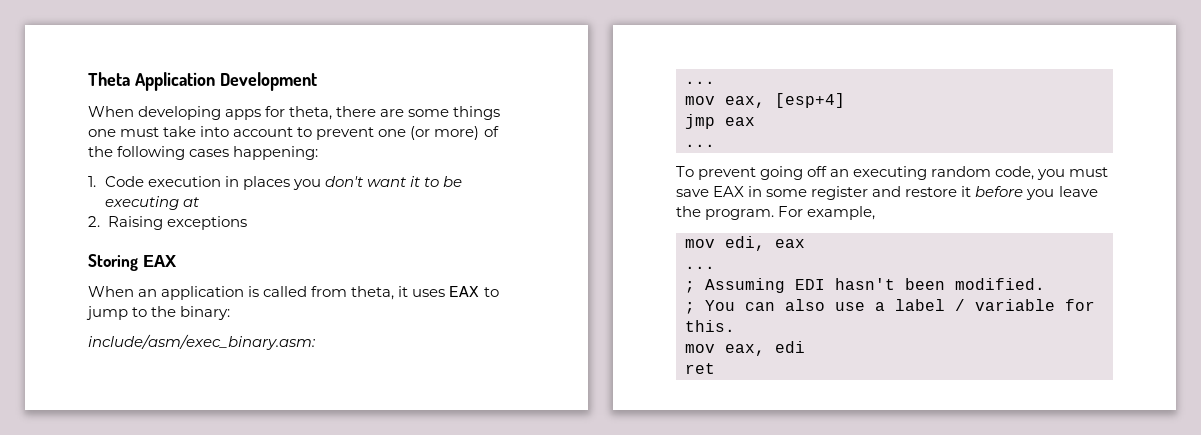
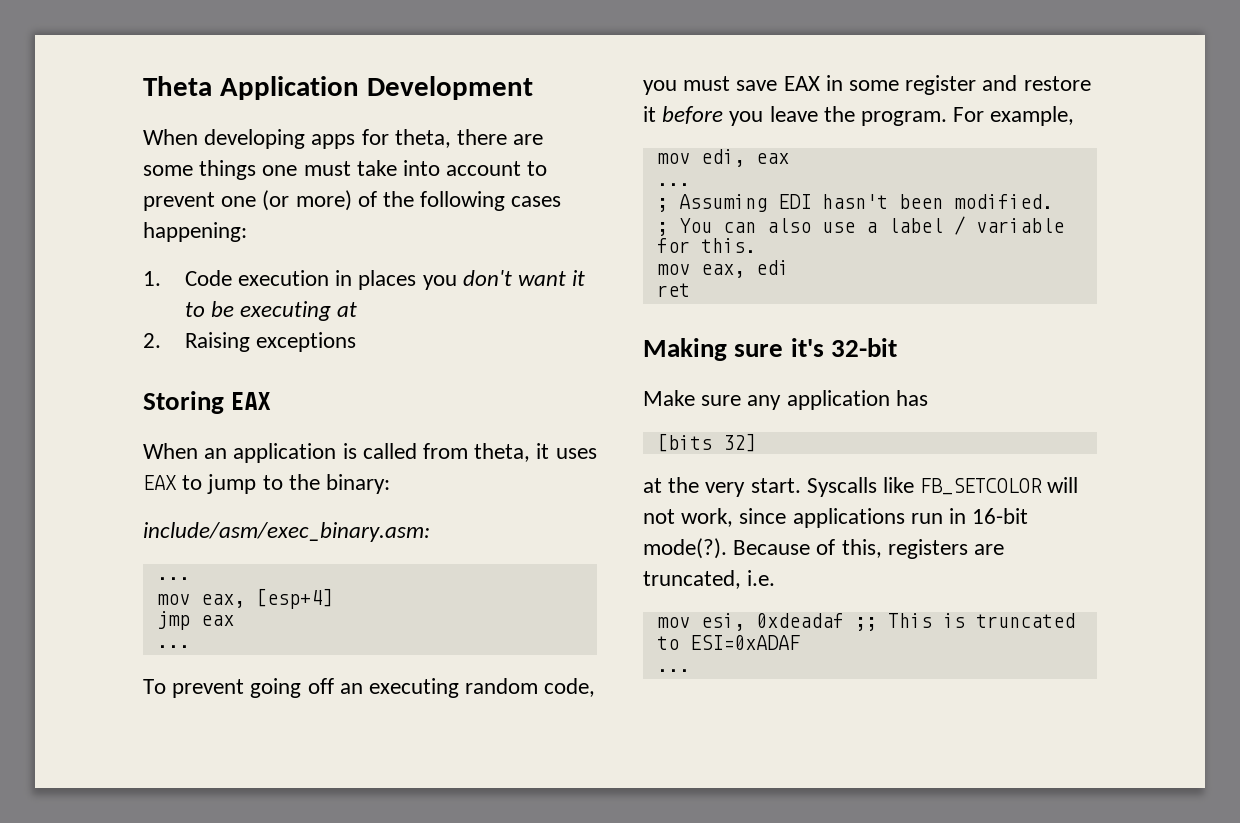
(715, 368) none -> [643,338,897,361] [643,390,928,410] [656,433,756,452] [643,477,1079,497] [643,508,1029,528] [643,538,1005,559] [643,570,776,589] [656,613,1075,631] [656,635,800,650] [656,669,690,672] // Making sure it's 32-bit // Make sure any application has // [bits 32] // at the very start. Syscalls like FB_SETCOLOR will not work, since applications run in 16-bit mode(?). Because of this, registers are truncated, i.e. // mov esi, 0xdeadaf ;; This is truncated to ESI=0xADAF // ...

